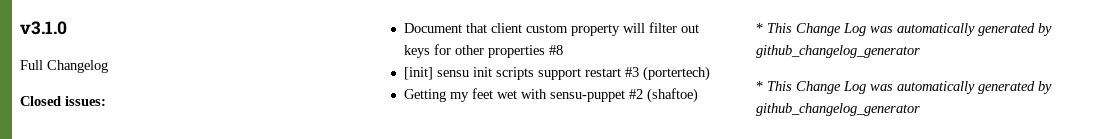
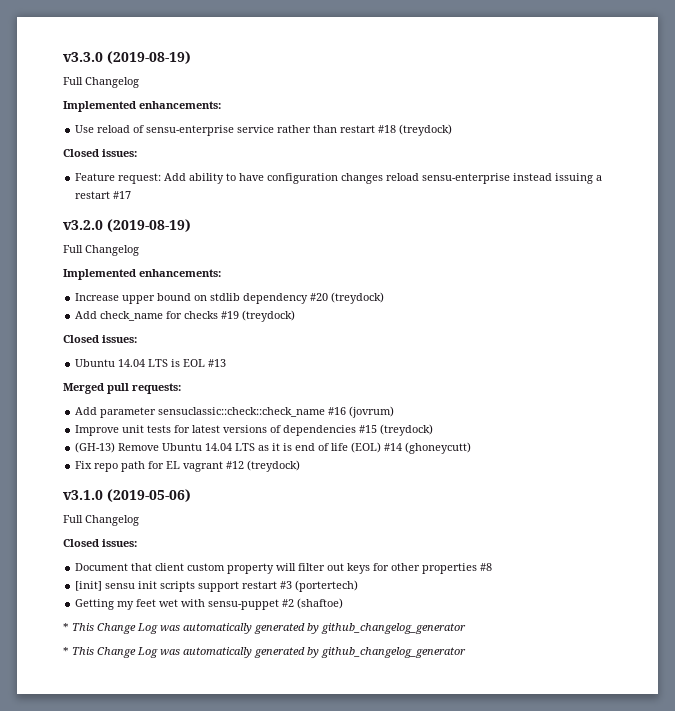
(20, 28) none -> [63,51,191,64] [63,77,139,88] [63,101,221,112] [75,124,453,136] [63,149,137,157] [75,173,603,184] [75,191,132,199] [63,219,191,232] [63,245,139,256] [63,269,221,280] [75,292,385,304] [75,310,296,322] [63,335,137,343] [75,359,227,367] [63,383,181,394] [75,406,395,418] [75,424,434,436] [75,442,472,454] [75,460,301,472] v3.3.0 (2019-08-19) // Full Changelog // Implemented enhancements: // Use reload of sensu-enterprise service rather than restart #18 (treydock) // Closed issues: // Feature request: Add ability to have configuration changes reload sensu-enterprise instead issuing a restart #17 // v3.2.0 (2019-08-19) // Full Changelog // Implemented enhancements: // Increase upper bound on stdlib dependency #20 (treydock) // Add check_name for checks #19 (treydock) // Closed issues: // Ubuntu 14.04 LTS is EOL #13 // Merged pull requests: // Add parameter sensuclassic::check::check_name #16 (jovrum) // Improve unit tests for latest versions of dependencies #15 (treydock) // (GH-13) Remove Ubuntu 14.04 LTS as it is end of life (EOL) #14 (ghoneycutt) // Fix repo path for EL vagrant #12 (treydock) //
(67, 28) none -> [107,489,191,502] (2019-05-06)

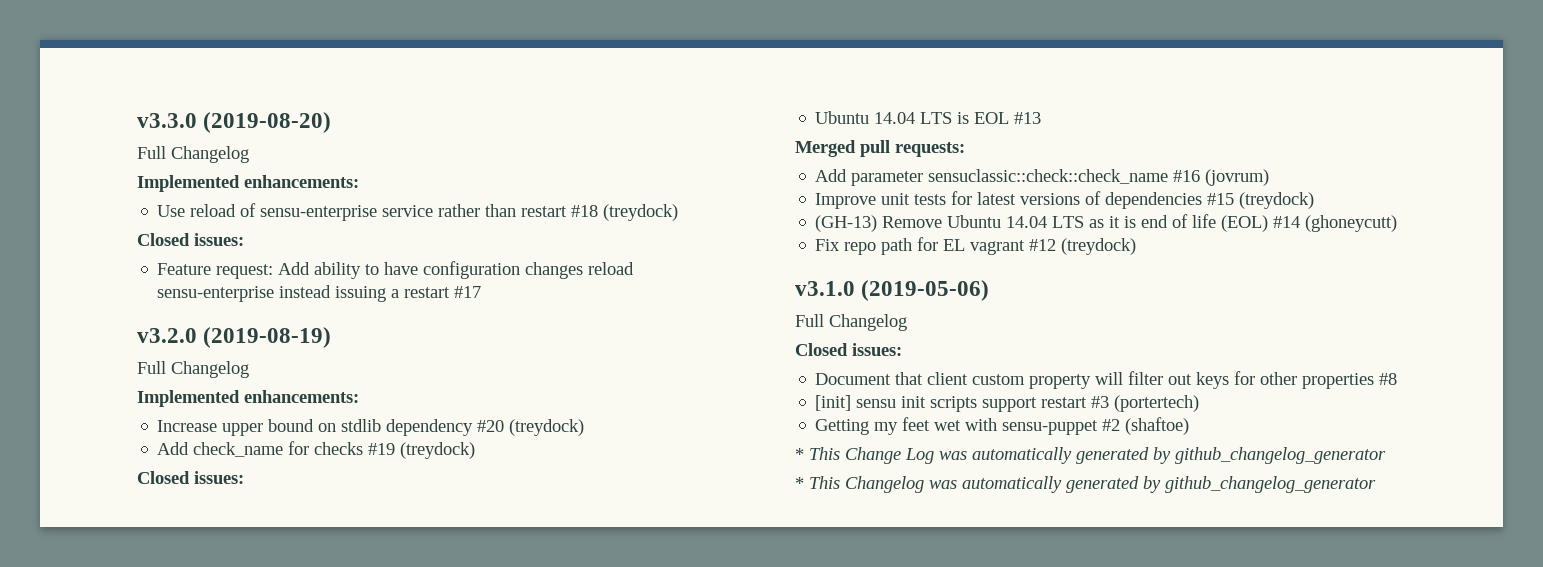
[107,51,191,64] (2019-08-19) -> [203,112,332,133] (2019-08-20)
[97,647,158,658] Change Log -> [845,476,924,493] Changelog

